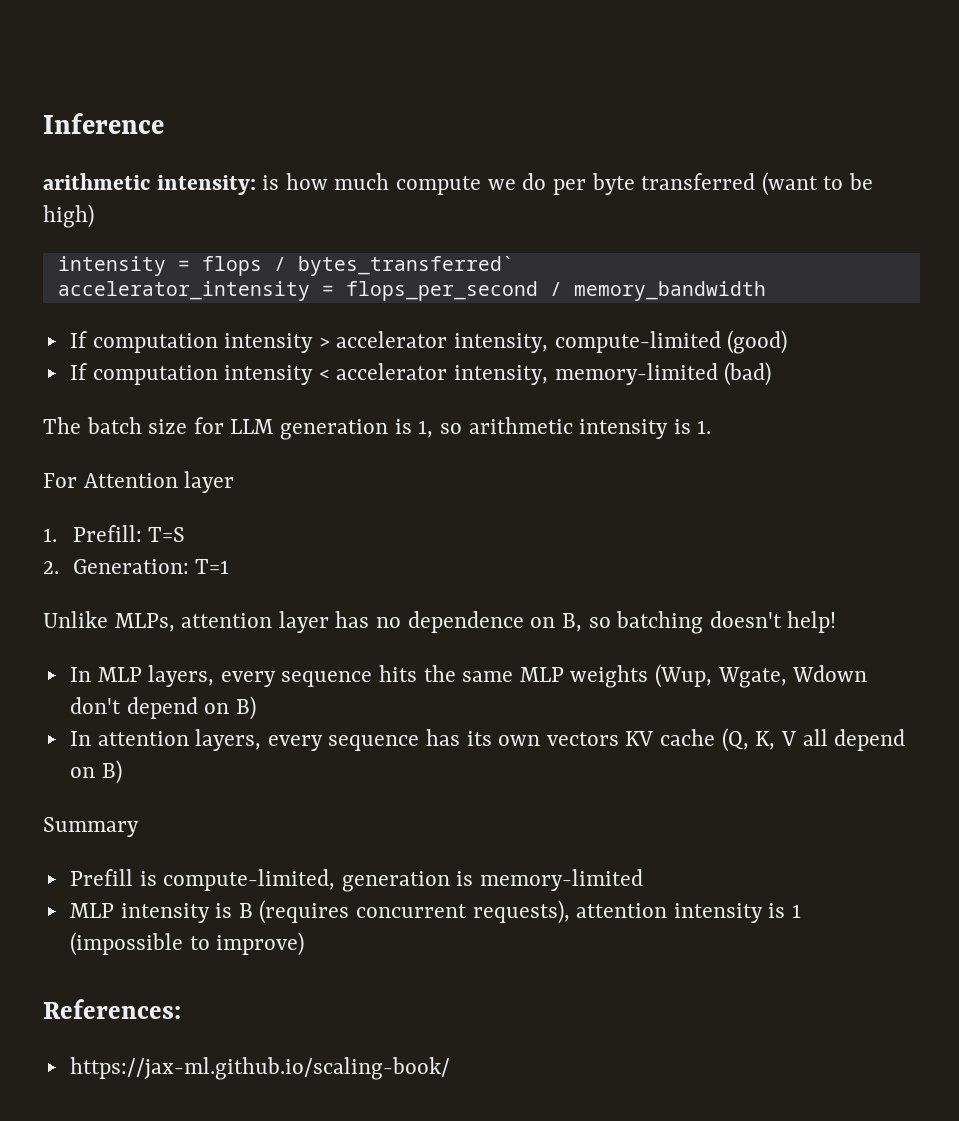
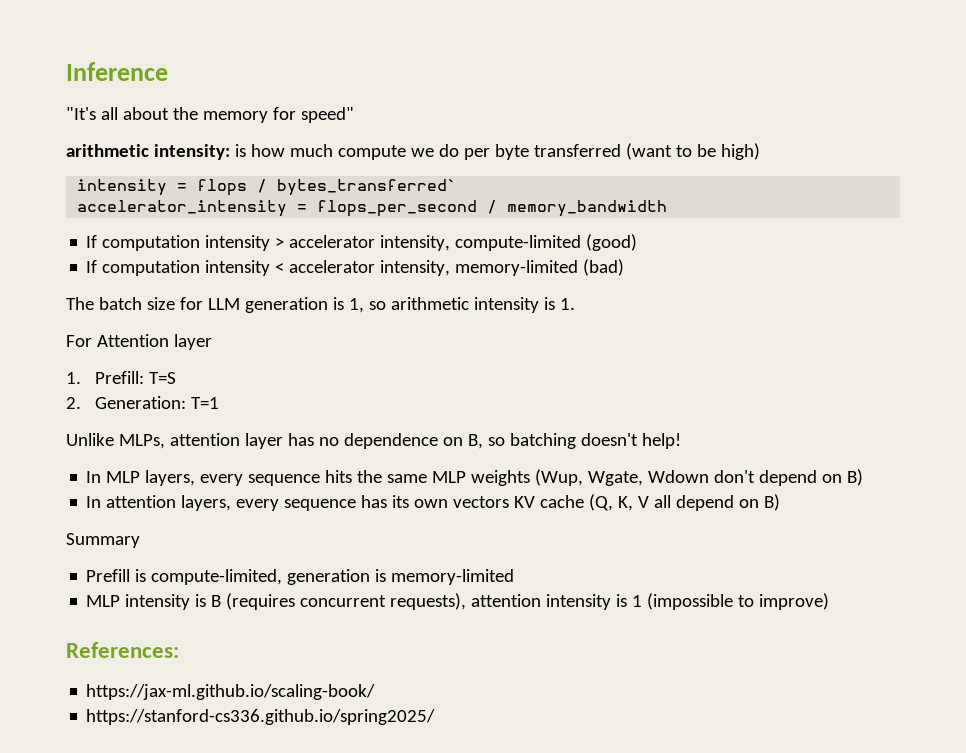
(164, 123) none -> [66,107,354,123] // "It's all about the memory for speed"
(450, 1068) none -> [86,709,436,725] // https://stanford-cs336.github.io/spring2025/

